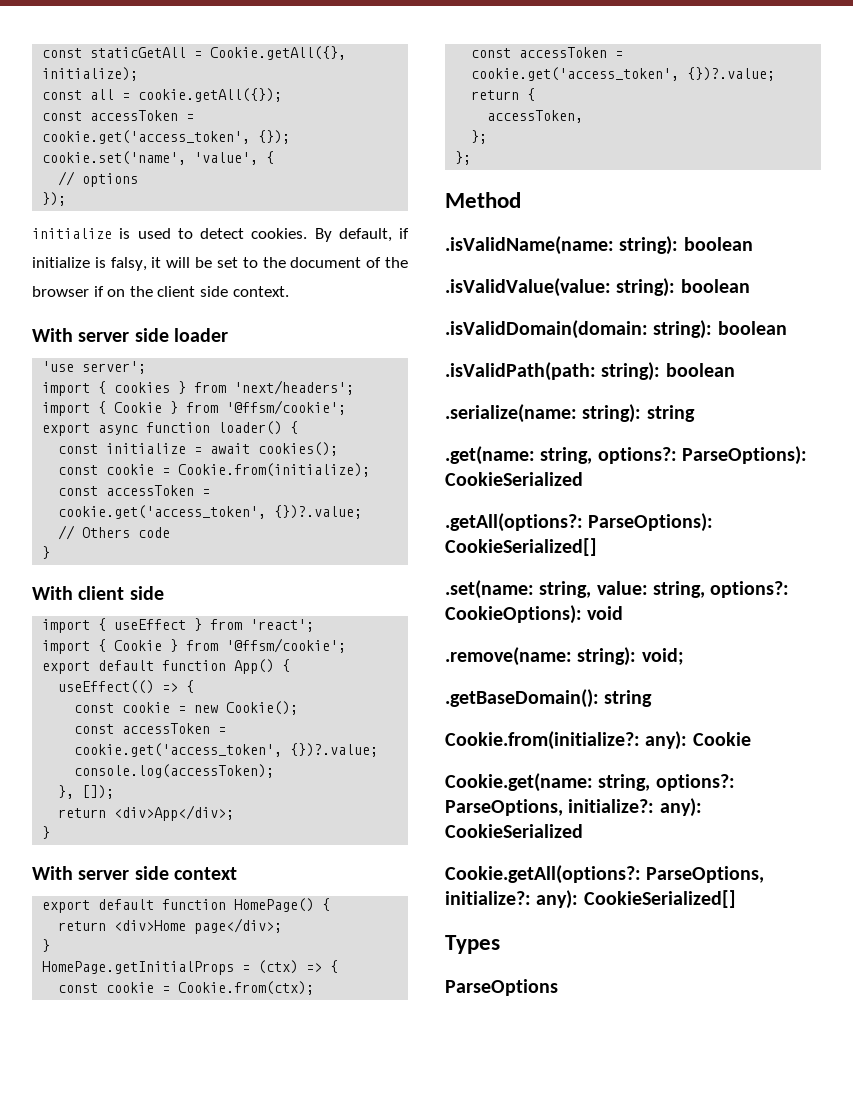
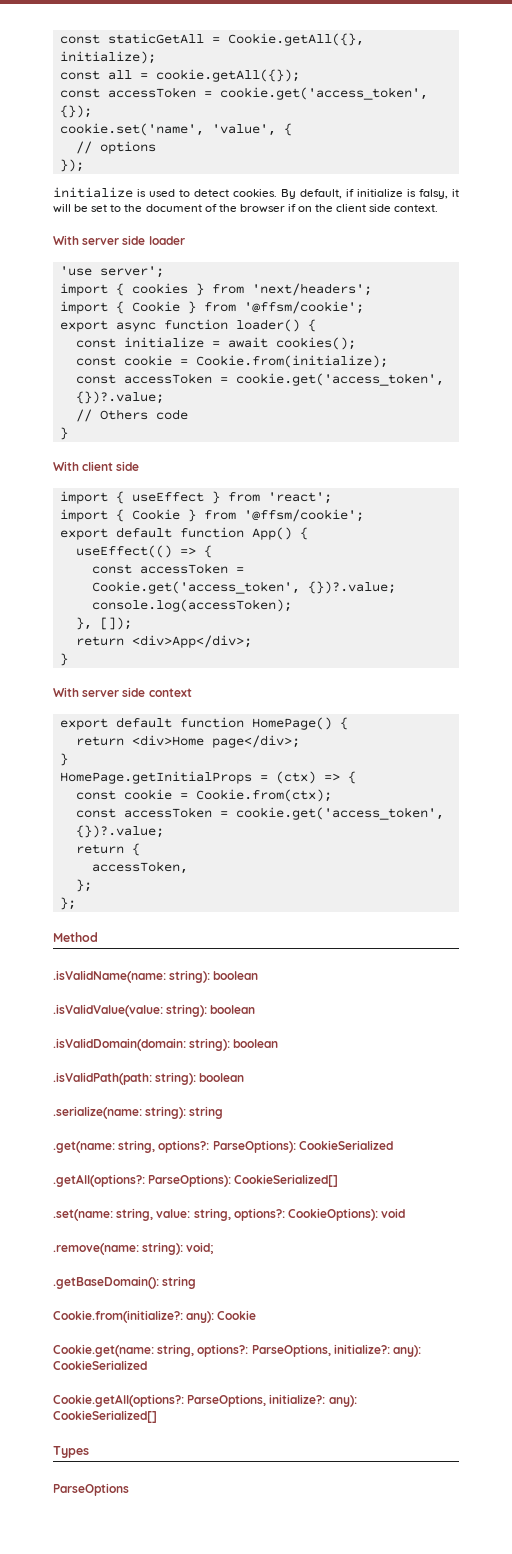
[74,701,299,715] [74,723,227,734] [74,743,283,757] // const cookie = new Cookie(); // const accessToken = cookie.get('access_token', -> [91,563,244,574] [91,581,300,594] // const accessToken = Cookie.get('access_token',

